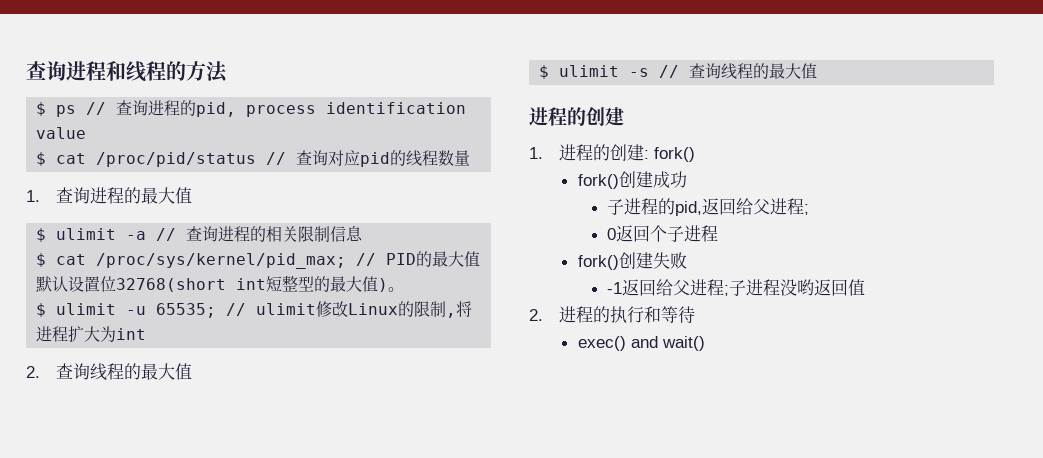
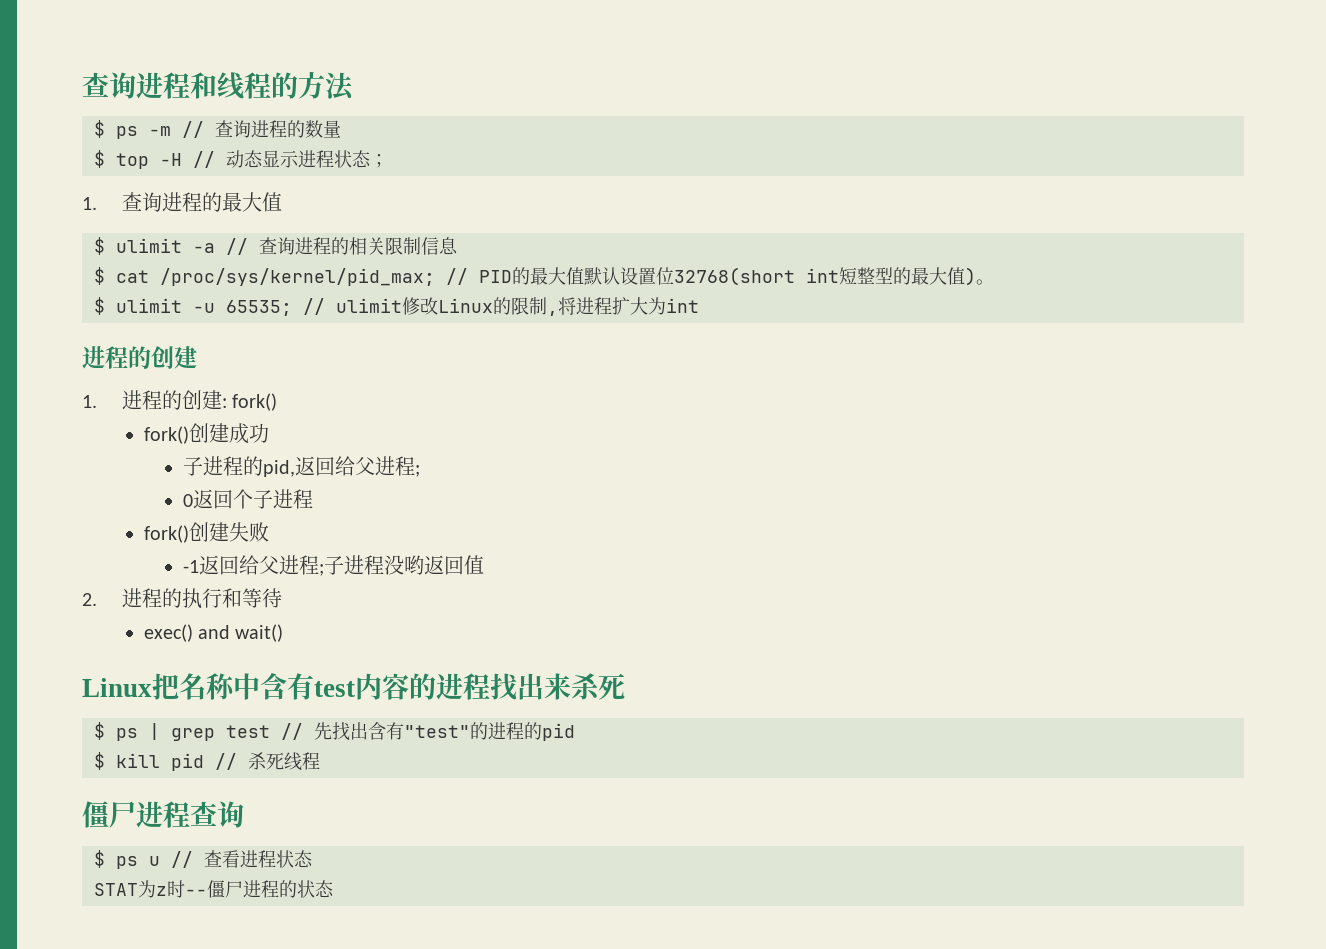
[86,100,467,117] [36,127,87,139] [36,150,471,167] // 查询进程的pid, process identification value // $ cat /proc/pid/status // 查询对应pid的线程数量 -> [149,120,341,138] [94,150,388,169] -m // 查询进程的数量 // $ top -H // 动态显示进程状态；
[26,363,192,381] [539,63,818,79] // 2.查询线程的最大值 // $ ulimit -s // 查询线程的最大值 -> (699, 305) none
(705, 343) none -> [82,673,625,701] [94,722,575,741] [94,752,320,771] [82,801,244,828] [94,850,313,869] [94,880,334,898] // Linux把名称中含有test内容的进程找出来杀死 // $ ps | grep test // 先找出含有"test"的进程的pid // $ kill pid // 杀死线程 // 僵尸进程查询 // $ ps u // 查看进程状态 // STAT为z时--僵尸进程的状态

